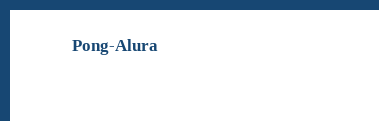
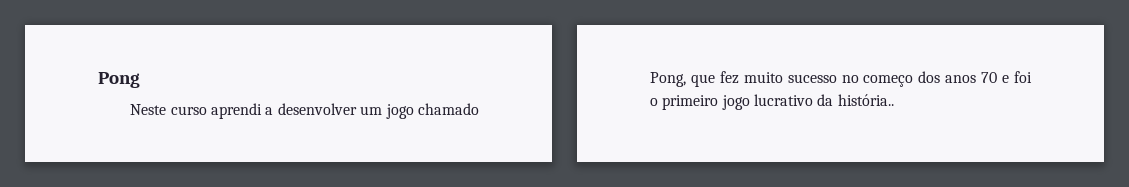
[72,39,158,55] Pong-Alura -> [98,72,140,88] [130,103,479,119] [650,71,1032,87] [650,94,894,110] Pong // Neste curso aprendi a desenvolver um jogo chamado Pong, que fez muito sucesso no começo dos anos 70 e foi o primeiro jogo lucrativo da história..

